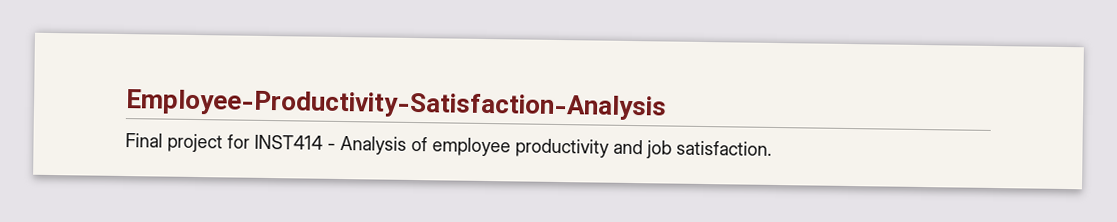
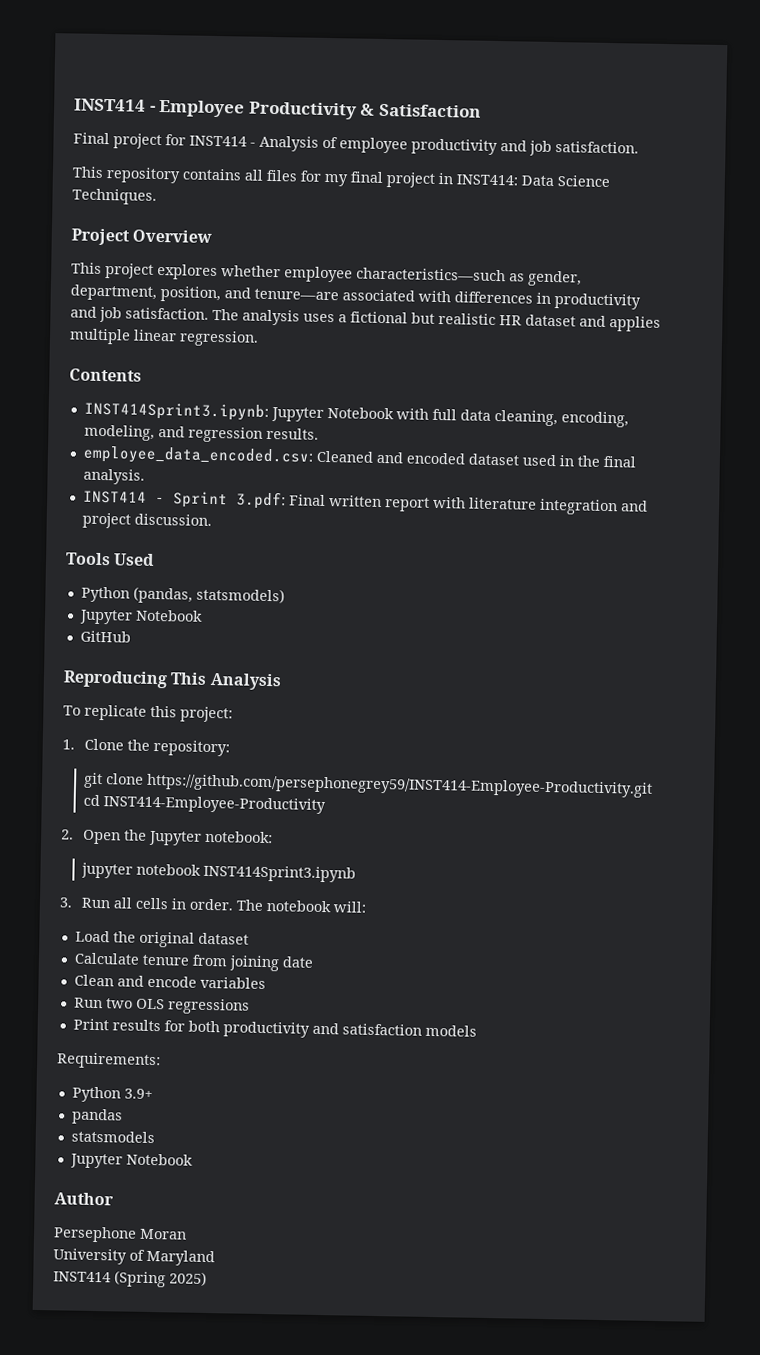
[125,89,667,121] Employee-Productivity-Satisfaction-Analysis -> [74,98,481,120] INST414 - Employee Productivity & Satisfaction
(772, 148) none -> [72,166,610,188] [72,188,157,205] [71,228,213,246] [71,262,582,287] [70,284,641,310] [70,306,661,332] [69,328,259,347] [69,368,142,382] [83,401,629,428] [83,424,319,443] [82,445,636,468] [82,468,145,485] [82,490,648,516] [81,512,212,529] [65,552,156,566] [80,586,285,604] [78,609,203,625] [79,630,131,643] [63,670,282,691] [63,704,233,723] [62,738,230,757] [82,772,653,798] [82,794,326,815] [61,829,273,846] [80,862,356,883] [59,897,367,913] [74,930,249,948] [73,952,314,972] [73,974,266,990] [73,997,250,1015] [72,1018,477,1038] [57,1052,161,1070] [71,1086,153,1103] [71,1108,123,1125] [70,1130,155,1144] [69,1153,193,1169] [54,1192,114,1206] [53,1226,187,1243] [53,1248,215,1267] [53,1270,207,1288] // This repository contains all files for my final project in INST414: Data Science Techniques. // Project Overview // This project explores whether employee characteristics—such as gender, department, position, and tenure—are associated with differences in productivity and job satisfaction. The analysis uses a fictional but realistic HR dataset and applies multiple linear regression. // Contents // INST414Sprint3.ipynb: Jupyter Notebook with full data cleaning, encoding, modeling, and regression results. // employee_data_encoded.csv: Cleaned and encoded dataset used in the final analysis. // INST414 - Sprint 3.pdf: Final written report with literature integration and project discussion. // Tools Used // Python (pandas, statsmodels) // Jupyter Notebook // GitHub // Reproducing This Analysis // To replicate this project: // 1. Clone the repository: // git clone https://github.com/persephonegrey59/INST414-Employee-Productivity.git cd INST414-Employee-Productivity // 2. Open the Jupyter notebook: // jupyter notebook INST414Sprint3.ipynb // 3. Run all cells in order. The notebook will: // Load the original dataset // Calculate tenure from joining date // Clean and encode variables // Run two OLS regressions // Print results for both productivity and satisfaction models // Requirements: // Python 3.9+ // pandas // statsmodels // Jupyter Notebook // Author // Persephone Moran // University of Maryland // INST414 (Spring 2025)

